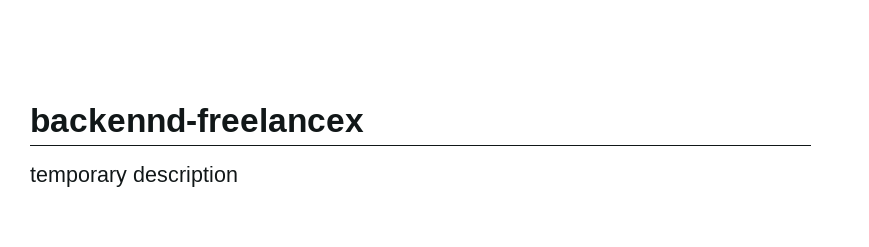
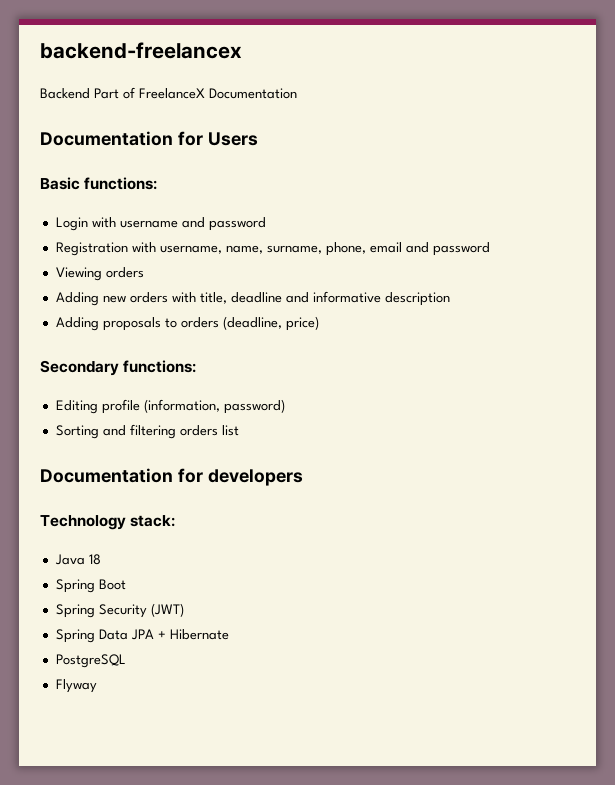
[30,108,364,132] [30,166,238,187] backennd-freelancex // temporary description -> [40,42,242,59] [40,87,297,99] [40,131,258,146] [40,177,158,190] [55,217,266,231] [55,242,490,256] [55,267,144,281] [55,291,450,306] [55,316,319,331] [40,360,197,376] [55,399,285,414] [55,424,239,439] [40,468,303,486] [40,515,176,530] [54,554,101,565] [55,579,126,593] [55,603,184,618] [55,629,229,643] [55,654,126,668] [55,679,97,693] backend-freelancex // Backend Part of FreelanceX Documentation // Documentation for Users // Basic functions: // Login with username and password // Registration with username, name, surname, phone, email and password // Viewing orders // Adding new orders with title, deadline and informative description // Adding proposals to orders (deadline, price) // Secondary functions: // Editing profile (information, password) // Sorting and filtering orders list // Documentation for developers // Technology stack: // Java 18 // Spring Boot // Spring Security (JWT) // Spring Data JPA + Hibernate // PostgreSQL // Flyway

